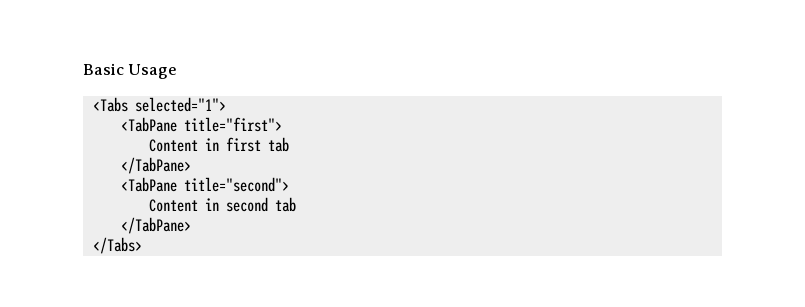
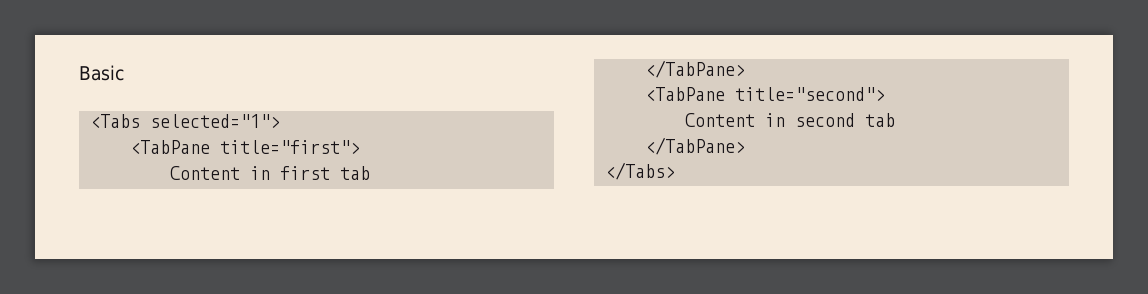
[128,64,178,79] Usage -> (124, 73) none

